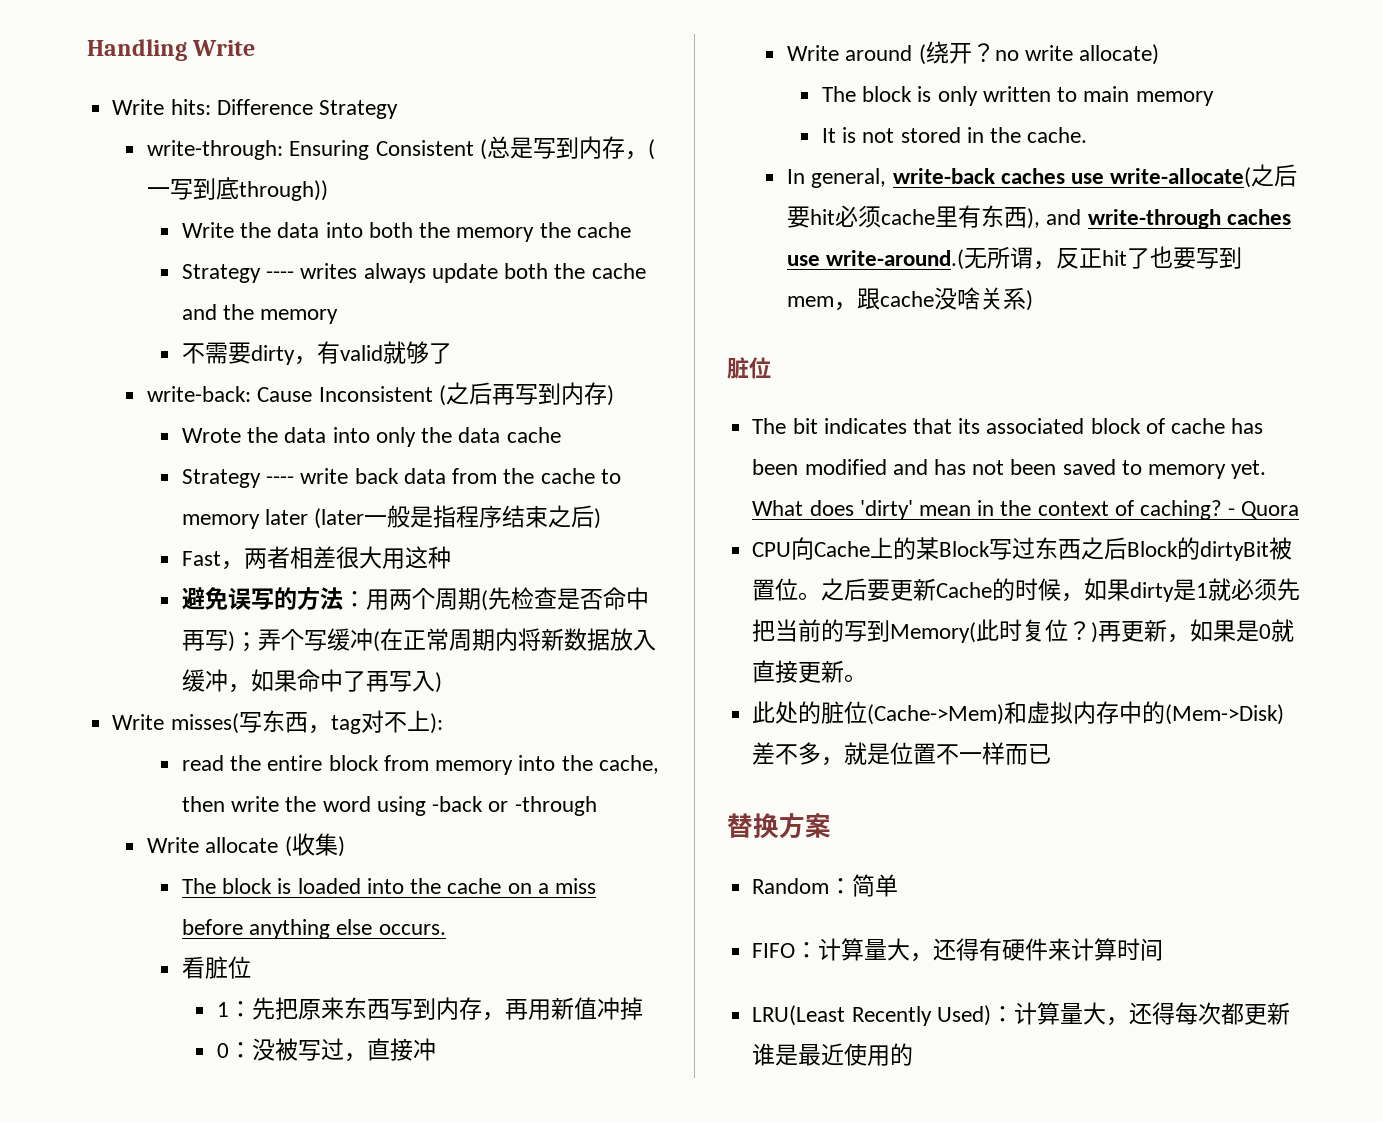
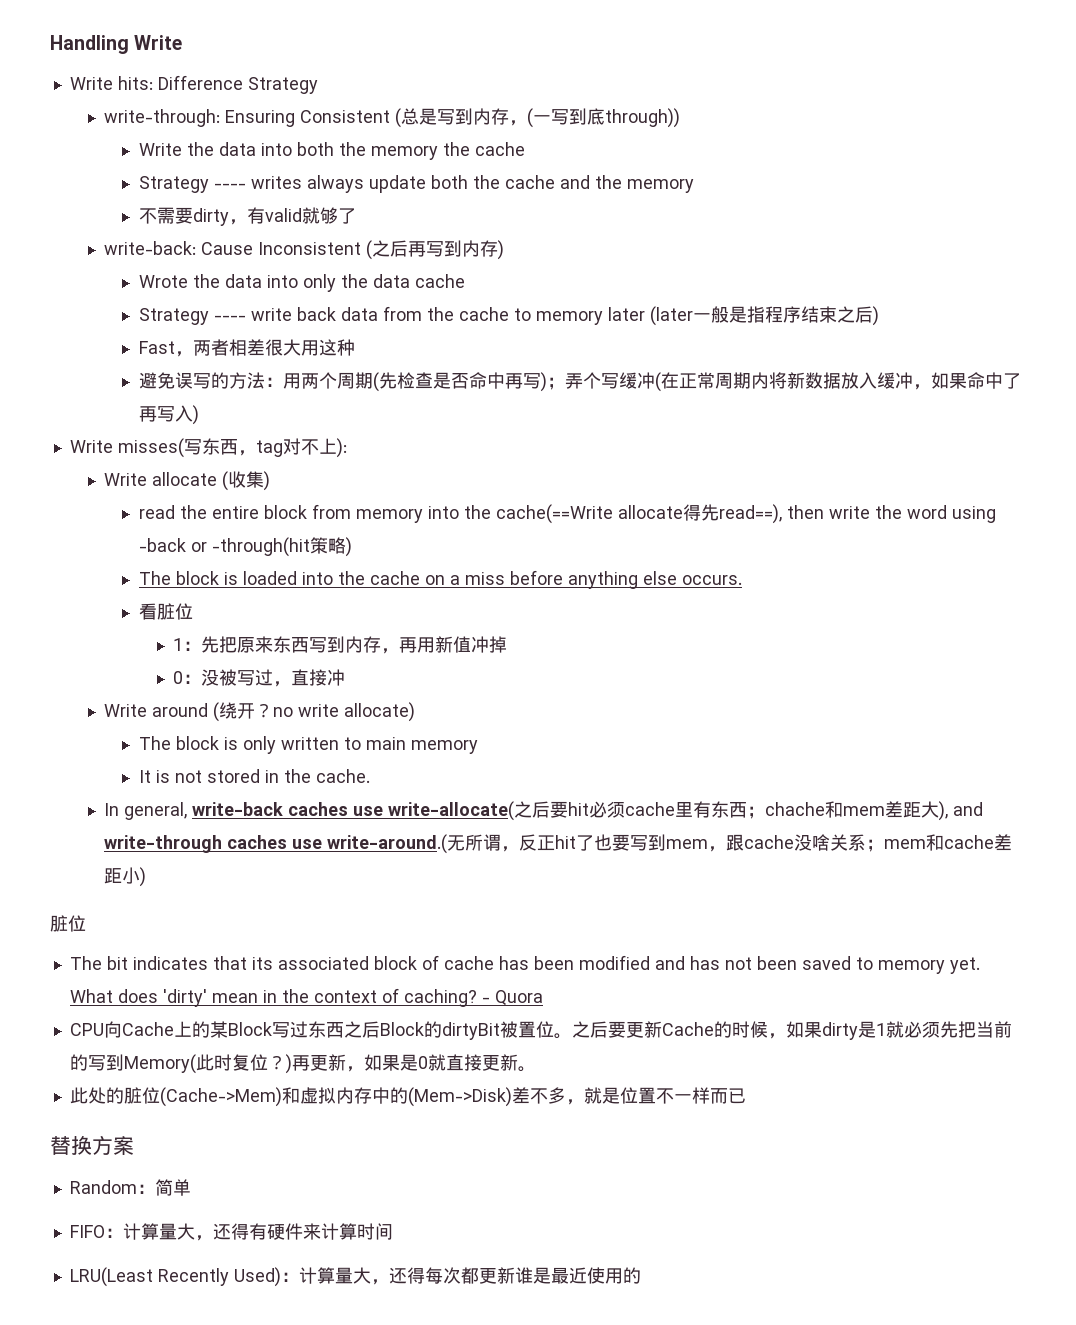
(443, 723) none -> [104,471,271,491] // Write allocate (收集)
[598,755,659,774] cache, -> [495,504,782,524] cache(==Write allocate得先read==),
[514,796,597,816] [147,833,338,857] -through // Write allocate (收集 -> [211,537,346,557] -through(hit策略
(1028, 217) none -> [747,801,940,819] ；chache和mem差距大
(1027, 298) none -> [866,834,1013,852] [104,867,141,884] ；mem和cache差距小

